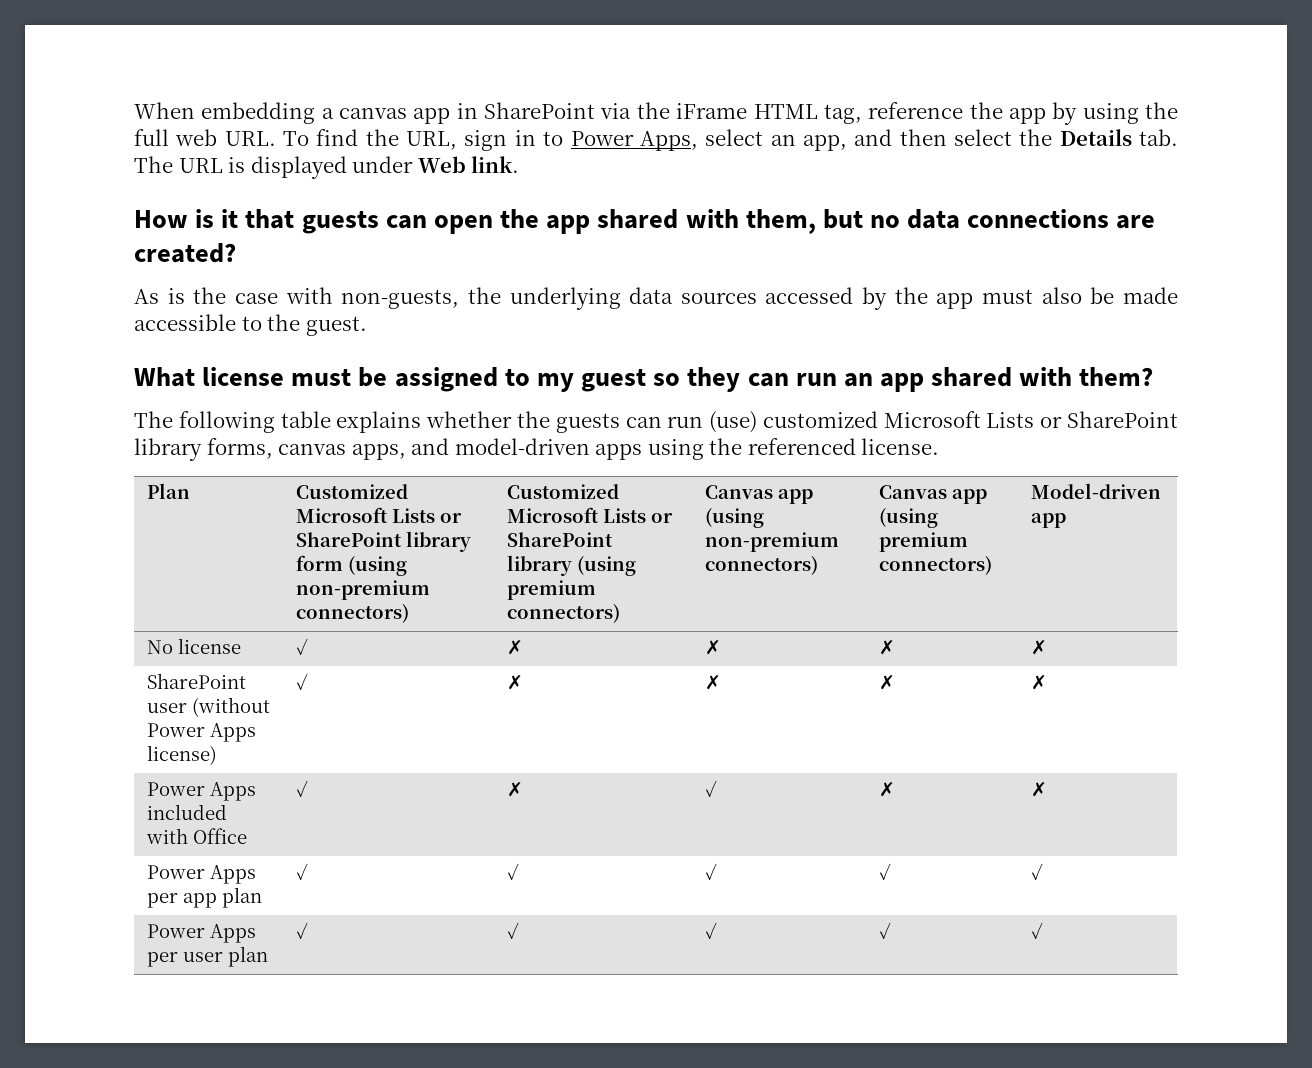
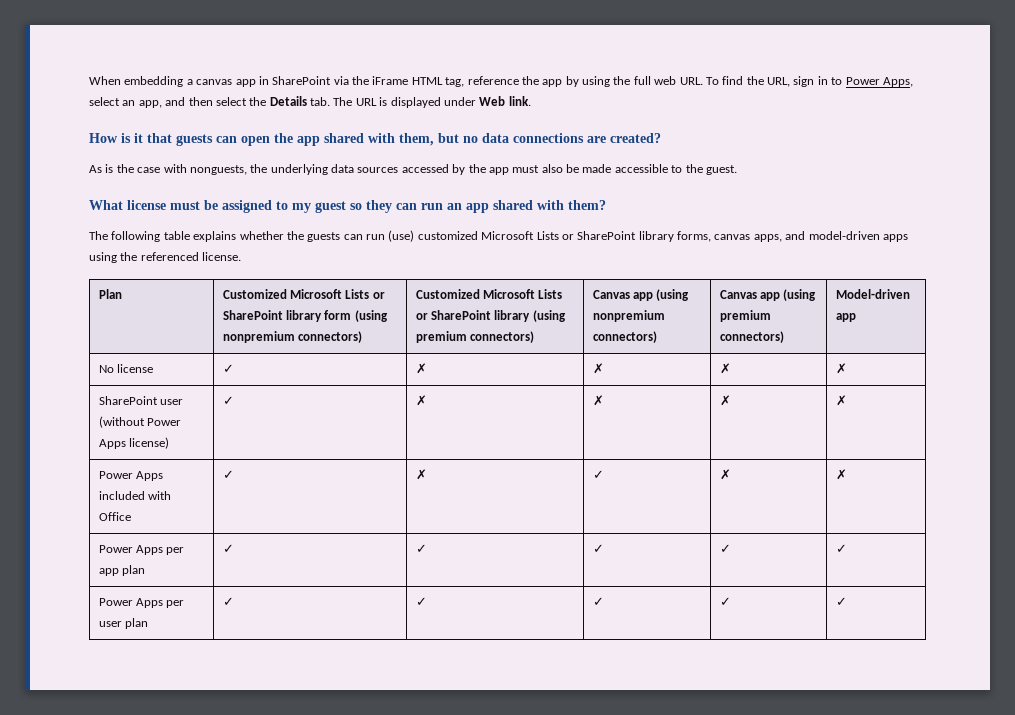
[341,289,460,309] non-guests, -> [189,165,247,175] nonguests,
[295,580,430,600] non-premium -> [222,331,295,343] nonpremium
[704,532,839,552] non-premium -> [592,310,665,322] nonpremium

